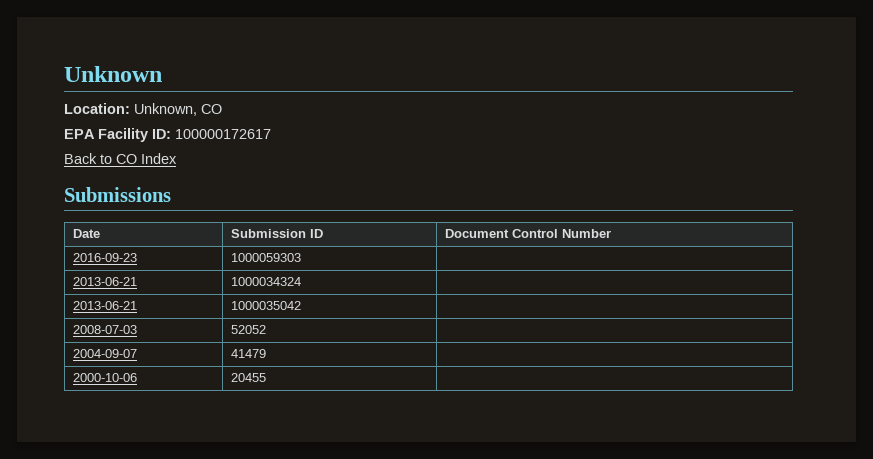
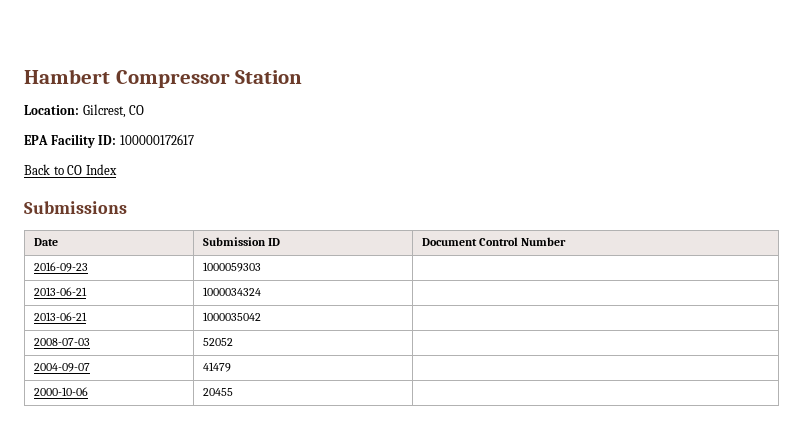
[64,66,162,82] Unknown -> [24,69,303,88] Hambert Compressor Station
[134,103,197,116] Unknown, -> [82,104,126,118] Gilcrest,

